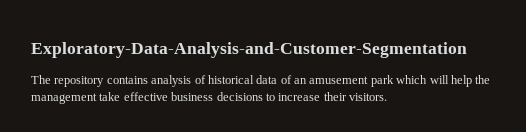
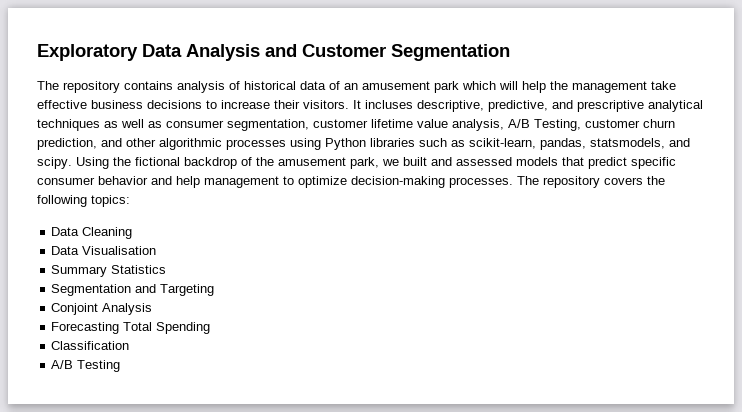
[31,42,467,58] Exploratory-Data-Analysis-and-Customer-Segmentation -> [37,44,510,61] Exploratory Data Analysis and Customer Segmentation
(387, 97) none -> [353,100,703,112] [37,119,675,131] [37,138,690,150] [37,157,676,169] [37,176,665,188] [37,195,130,207] [51,227,133,239] [51,246,157,255] [51,265,167,277] [51,284,215,296] [51,303,153,315] [51,322,211,334] [51,341,130,350] [51,360,121,372] It incluses descriptive, predictive, and prescriptive analytical techniques as well as consumer segmentation, customer lifetime value analysis, A/B Testing, customer churn prediction, and other algorithmic processes using Python libraries such as scikit-learn, pandas, statsmodels, and scipy. Using the fictional backdrop of the amusement park, we built and assessed models that predict specific consumer behavior and help management to optimize decision-making processes. The repository covers the following topics: // Data Cleaning // Data Visualisation // Summary Statistics // Segmentation and Targeting // Conjoint Analysis // Forecasting Total Spending // Classification // A/B Testing

